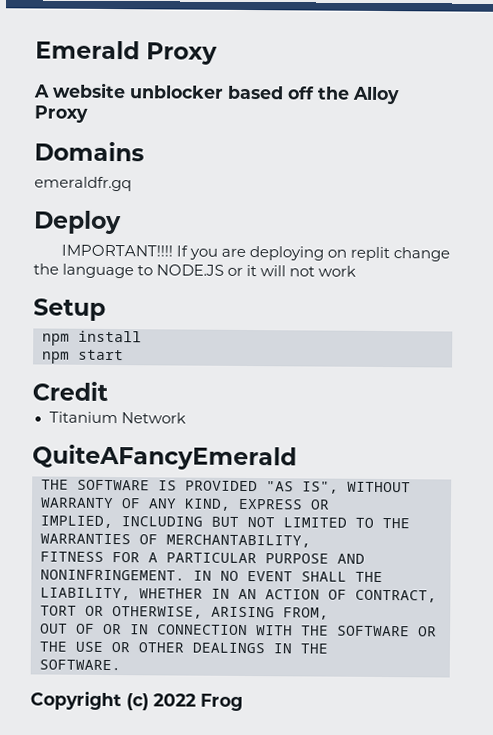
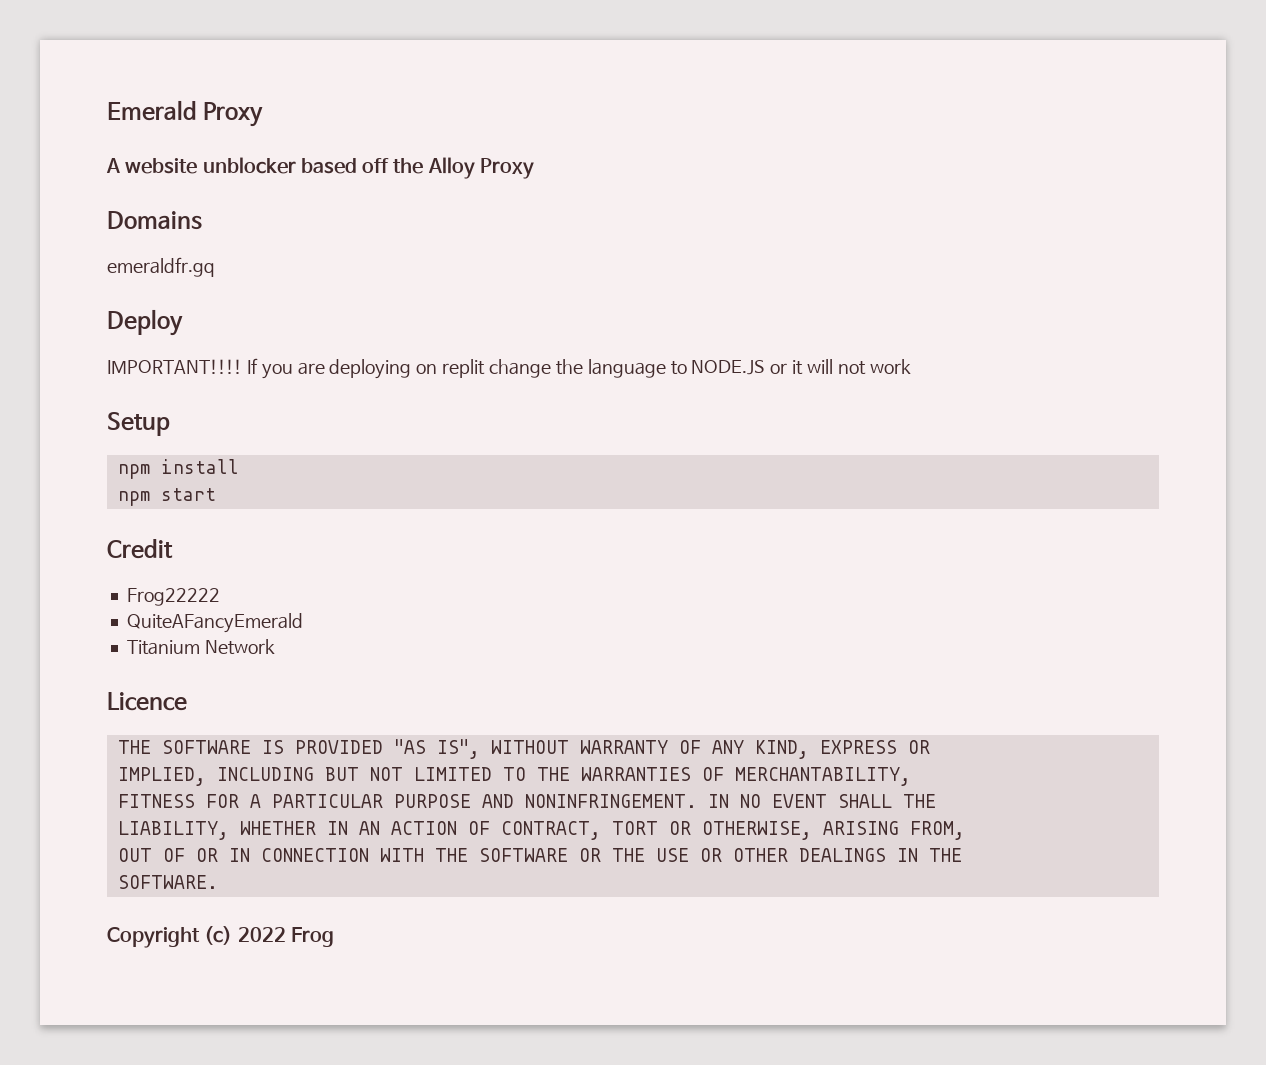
(108, 391) none -> [126,588,220,606] [126,613,303,633] // Frog22222 // QuiteAFancyEmerald
[32,444,297,471] QuiteAFancyEmerald -> [107,692,187,711] Licence

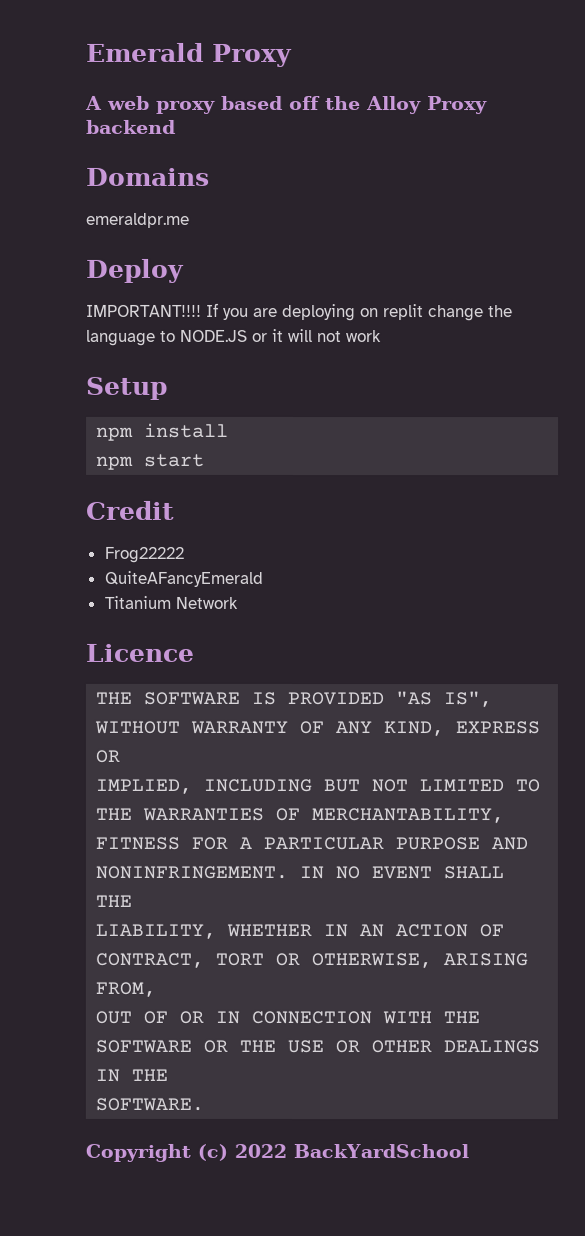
[125,157,296,174] website unblocker -> [107,95,216,114] web proxy
(534, 168) none -> [86,119,176,134] backend
[107,257,215,277] emeraldfr.gq -> [86,212,190,228] emeraldpr.me
[290,927,334,947] Frog -> [293,1144,469,1159] BackYardSchool

